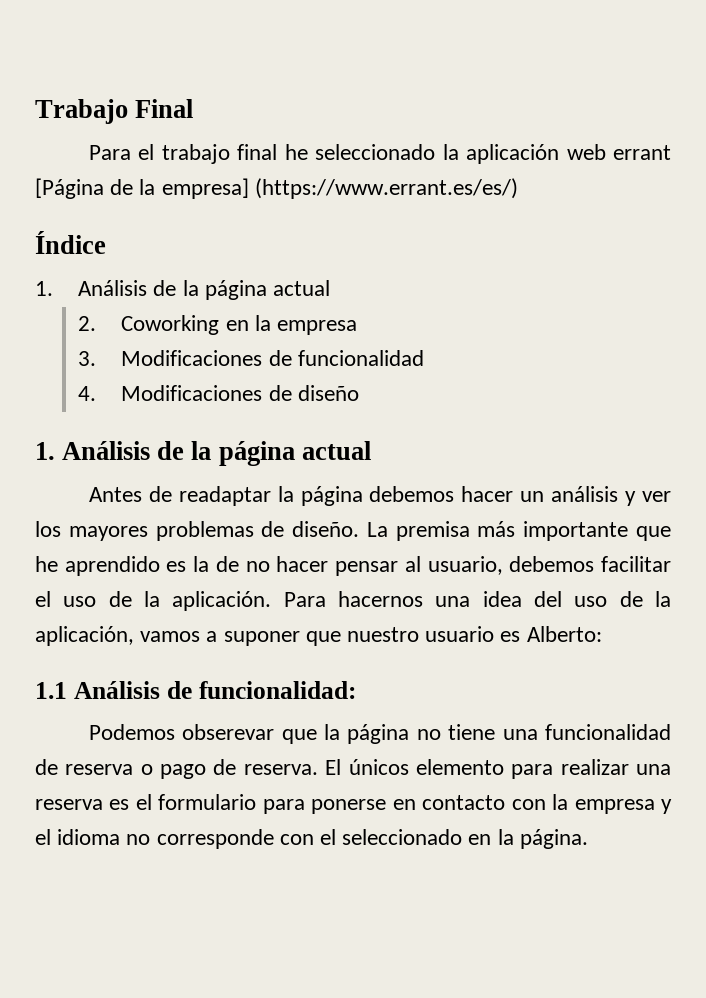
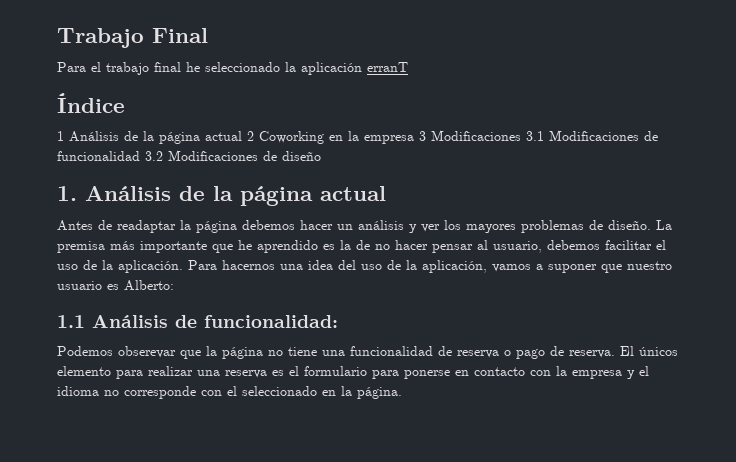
[566,144,671,160] [35,178,518,199] web errant [Página de la empresa] (https://www.errant.es/es/) -> [367,62,408,72] erranT
[35,280,331,300] [78,316,97,331] 1. Análisis de la página actual // 2. -> [57,131,254,144] 1 Análisis de la página actual 2
[78,351,97,366] // 3. -> [419,130,544,141] 3 Modificaciones 3.1
[78,386,97,401] // 4. -> [145,151,163,161] 3.2

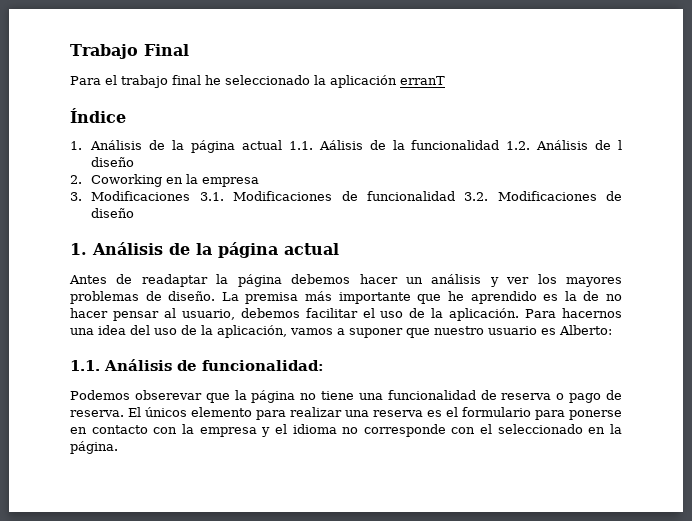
[57,131,254,144] 1 Análisis de la página actual 2 -> [70,140,622,153] [91,157,135,167] [70,175,82,184] 1. Análisis de la página actual 1.1. Aálisis de la funcionalidad 1.2. Análisis de l diseño // 2.
[419,130,544,141] 3 Modificaciones 3.1 -> [70,191,224,201] // 3. Modificaciones 3.1.
[145,151,163,161] 3.2 -> [464,192,489,201] 3.2.
[57,315,85,328] 1.1 -> [70,360,100,371] 1.1.

